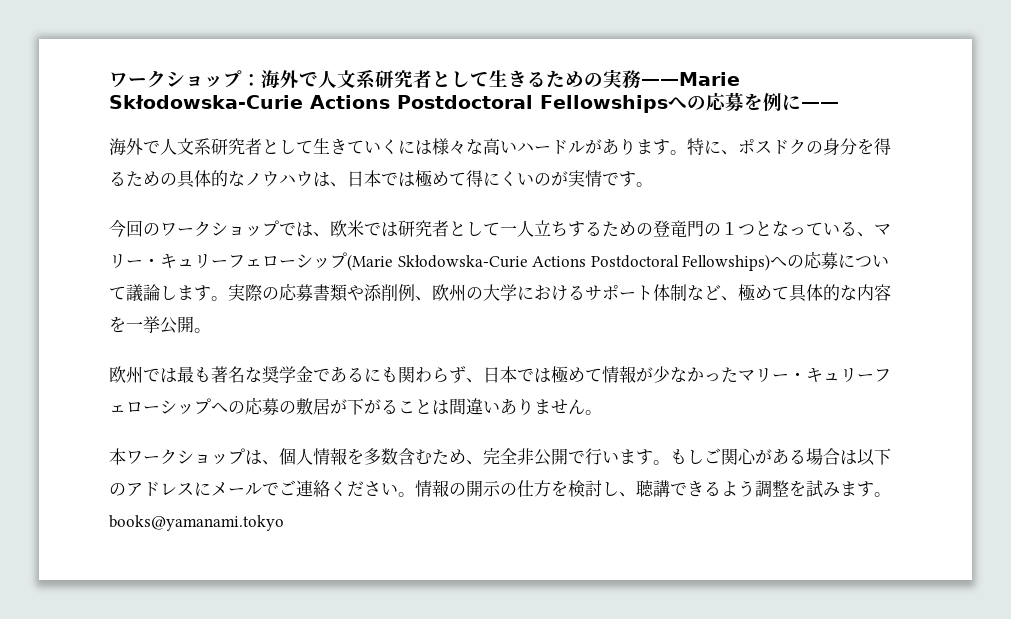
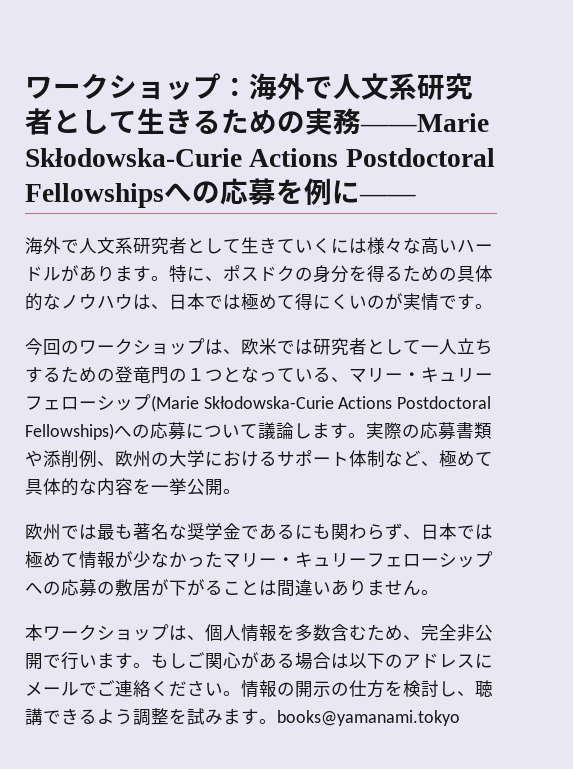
[279,222,296,236] で -> (205, 346) none

